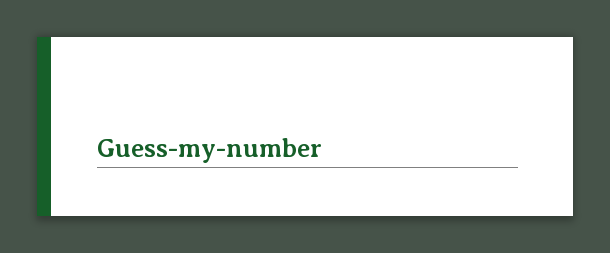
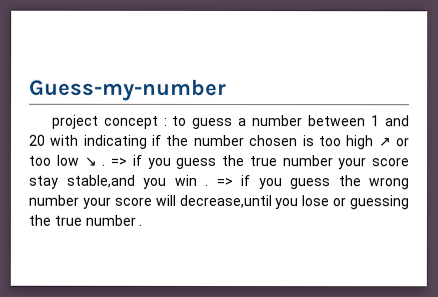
(322, 150) none -> [51,114,410,130] [29,134,411,150] [28,154,409,170] [28,174,409,190] [28,194,409,210] [28,214,143,226] // project concept : to guess a number between 1 and 20 with indicating if the number chosen is too high ↗ or too low ↘ . => if you guess the true number your score stay stable,and you win . => if you guess the wrong number your score will decrease,until you lose or guessing the true number .

